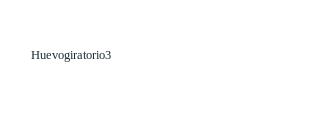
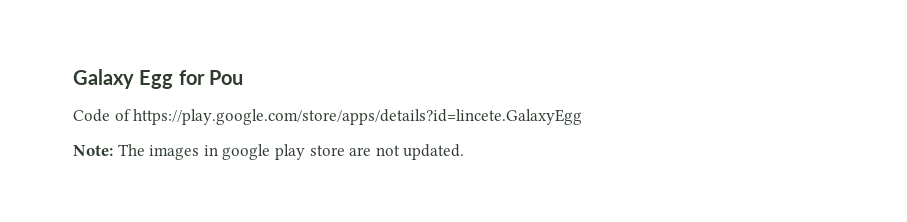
[31,51,111,62] Huevogiratorio3 -> [73,69,243,89] [73,109,583,125] [73,144,465,160] Galaxy Egg for Pou // Code of https://play.google.com/store/apps/details?id=lincete.GalaxyEgg // Note: The images in google play store are not updated.

